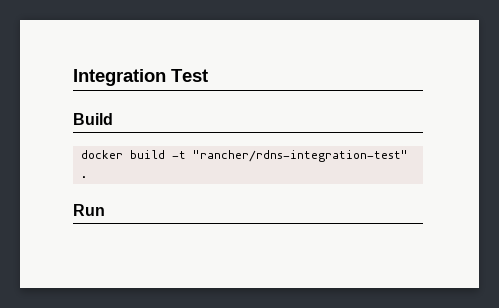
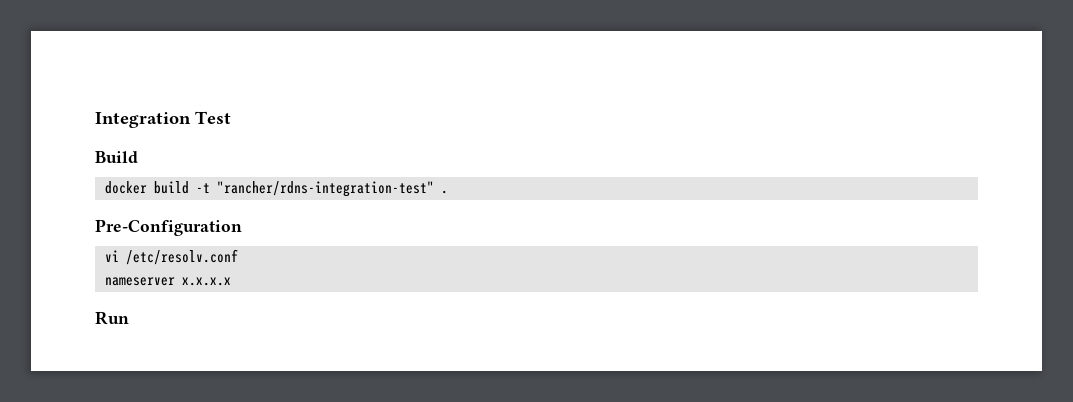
(87, 177) none -> [95,219,242,236] [104,249,238,265] [104,277,231,286] // Pre-Configuration // vi /etc/resolv.conf // nameserver x.x.x.x

